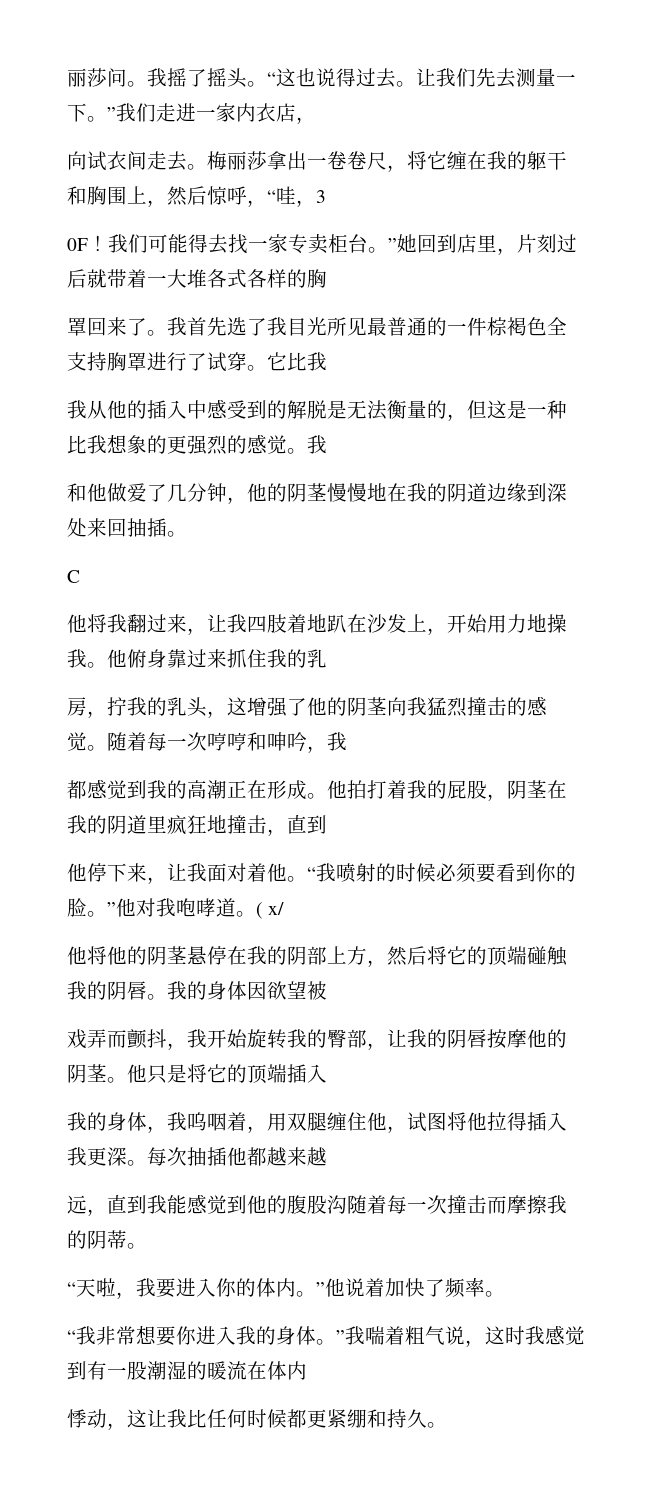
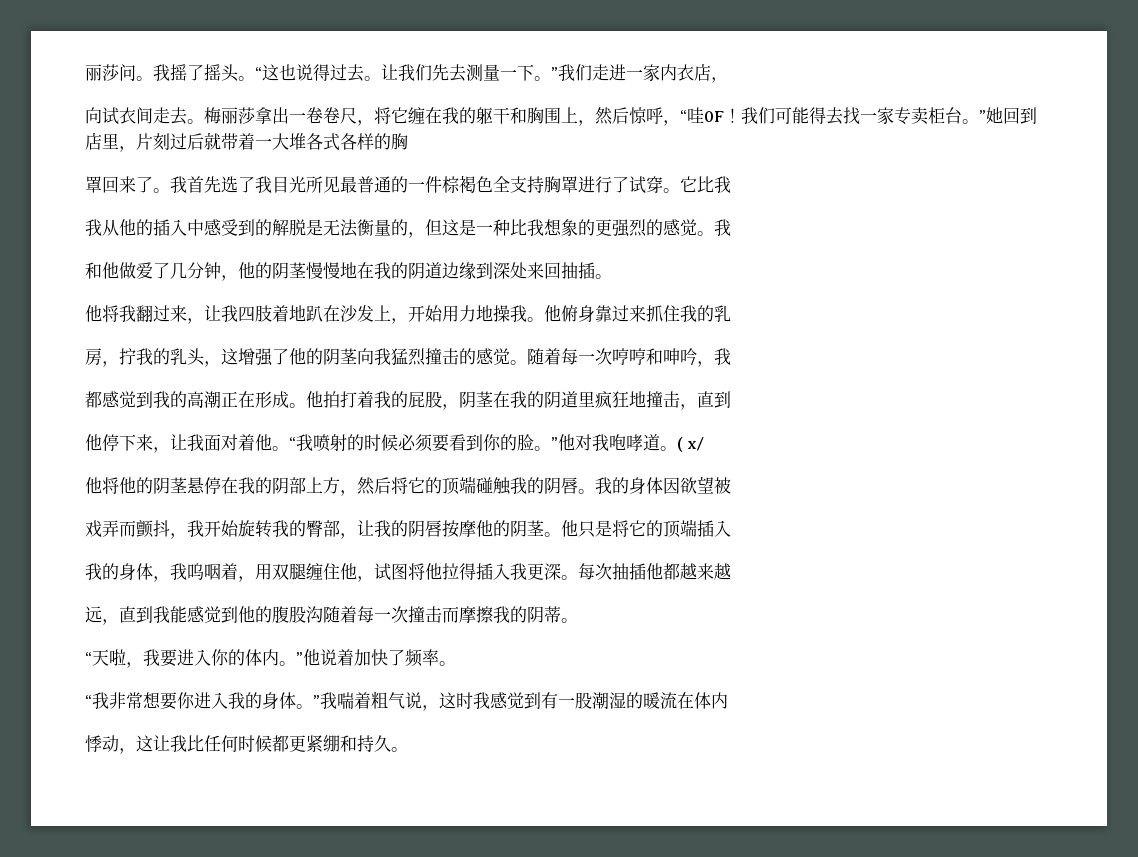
[296,190,326,207] ，3 // -> (704, 115) none
[67,570,80,583] // C -> (612, 276) none

